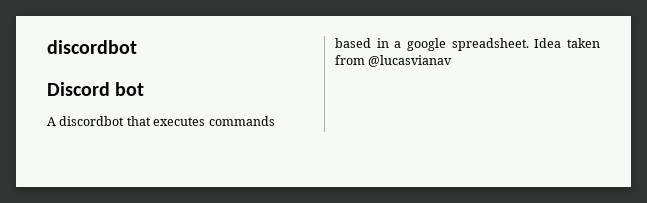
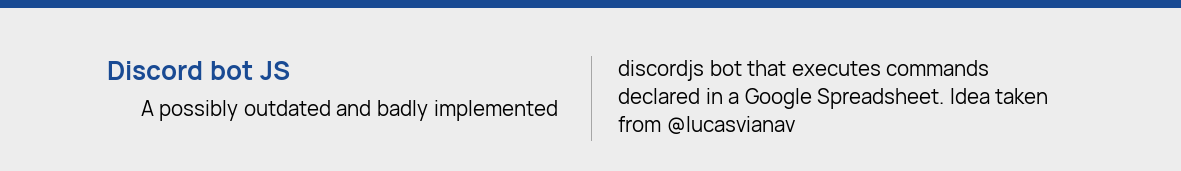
[47,40,137,54] discordbot // -> (107, 70) none
(145, 89) none -> [260,61,291,80] JS
[59,116,125,126] discordbot -> [159,100,558,121] [618,60,742,81] possibly outdated and badly implemented discordjs bot
[335,38,371,48] based -> [618,88,700,104] declared
[407,38,529,51] google spreadsheet. -> [744,88,945,109] Google Spreadsheet.

